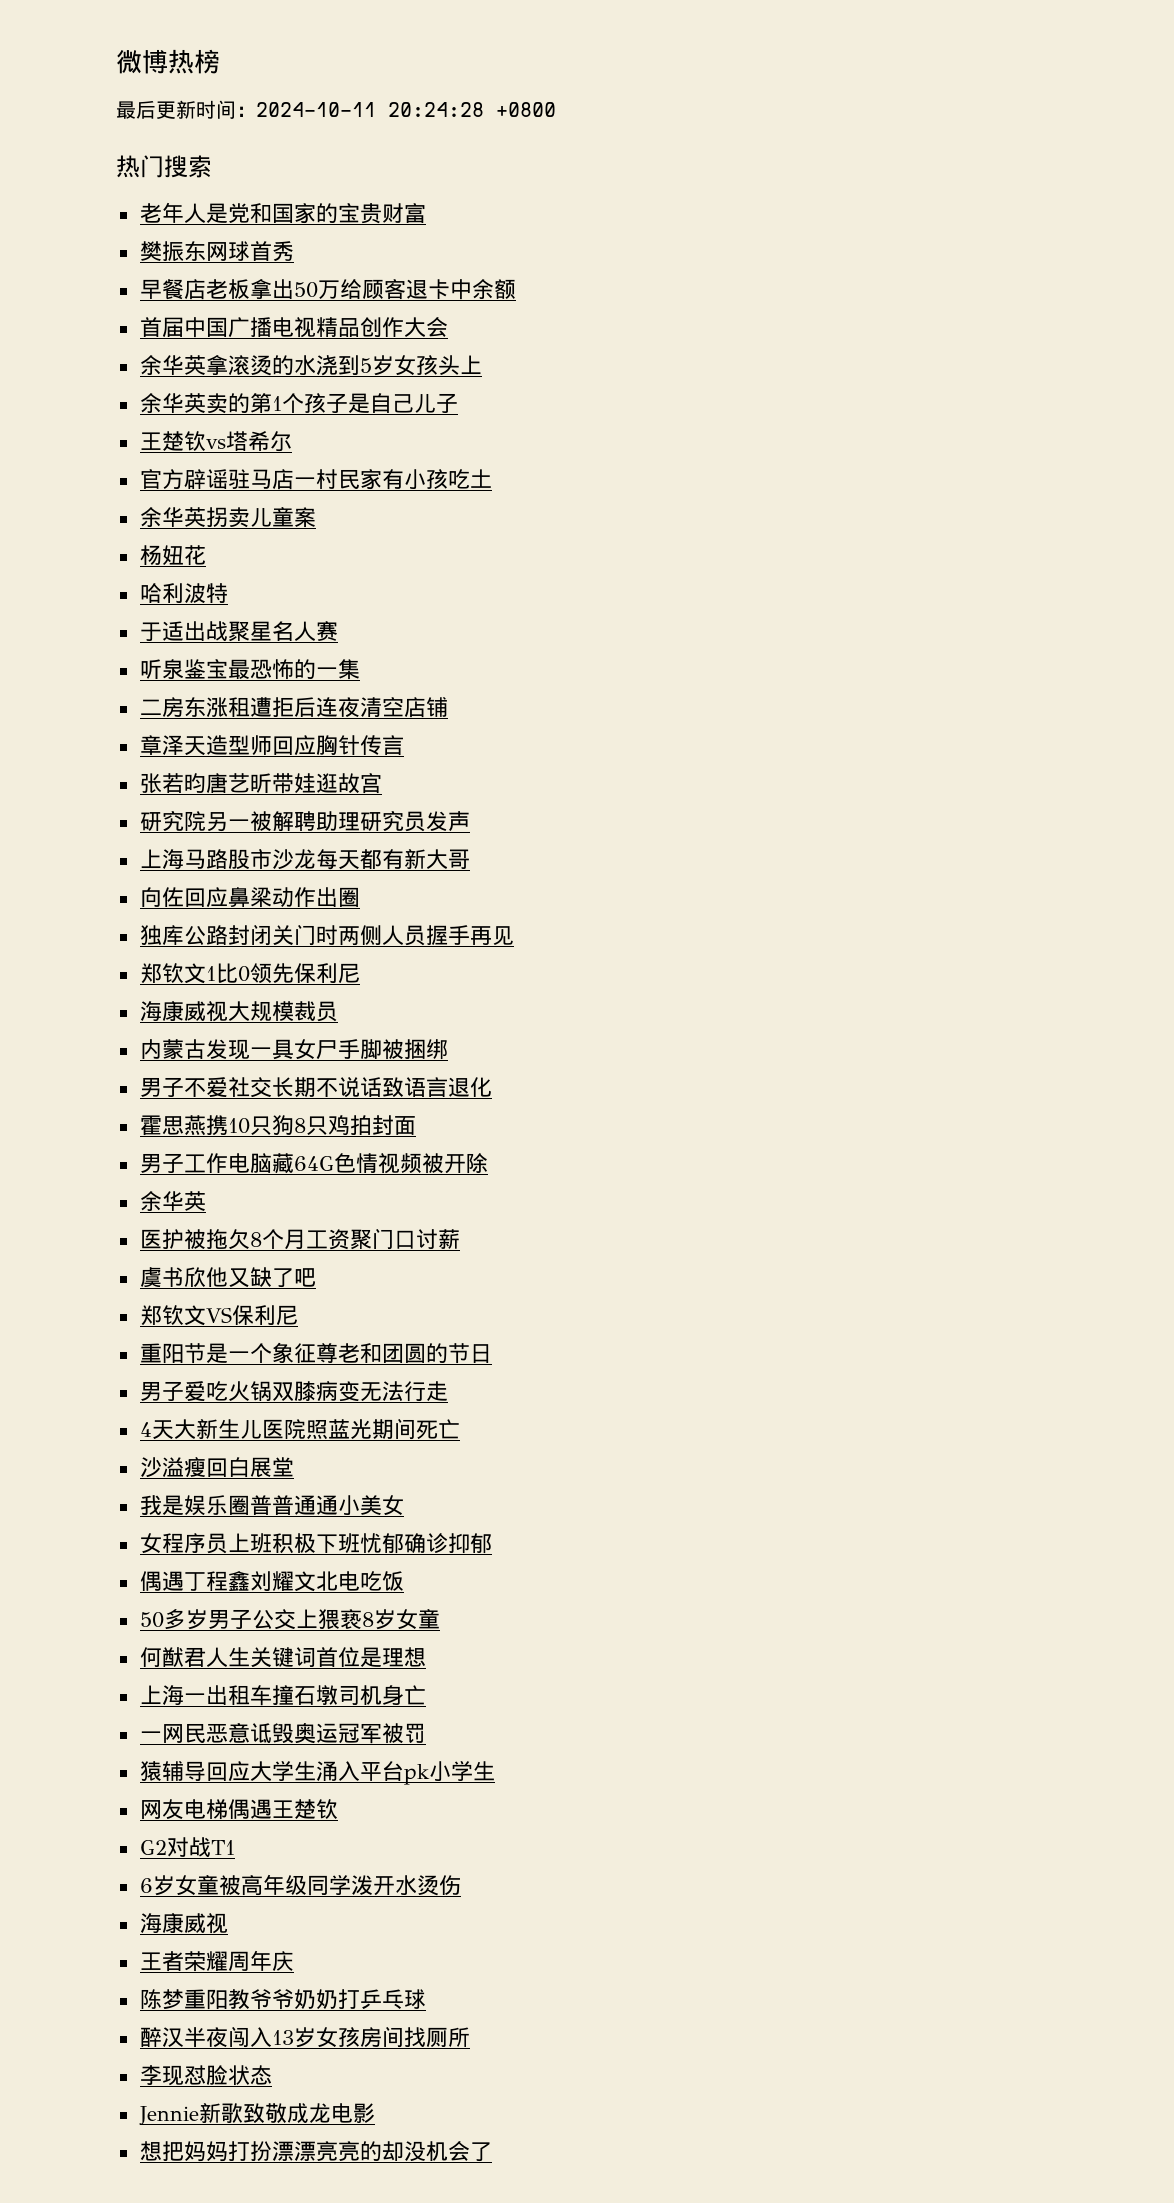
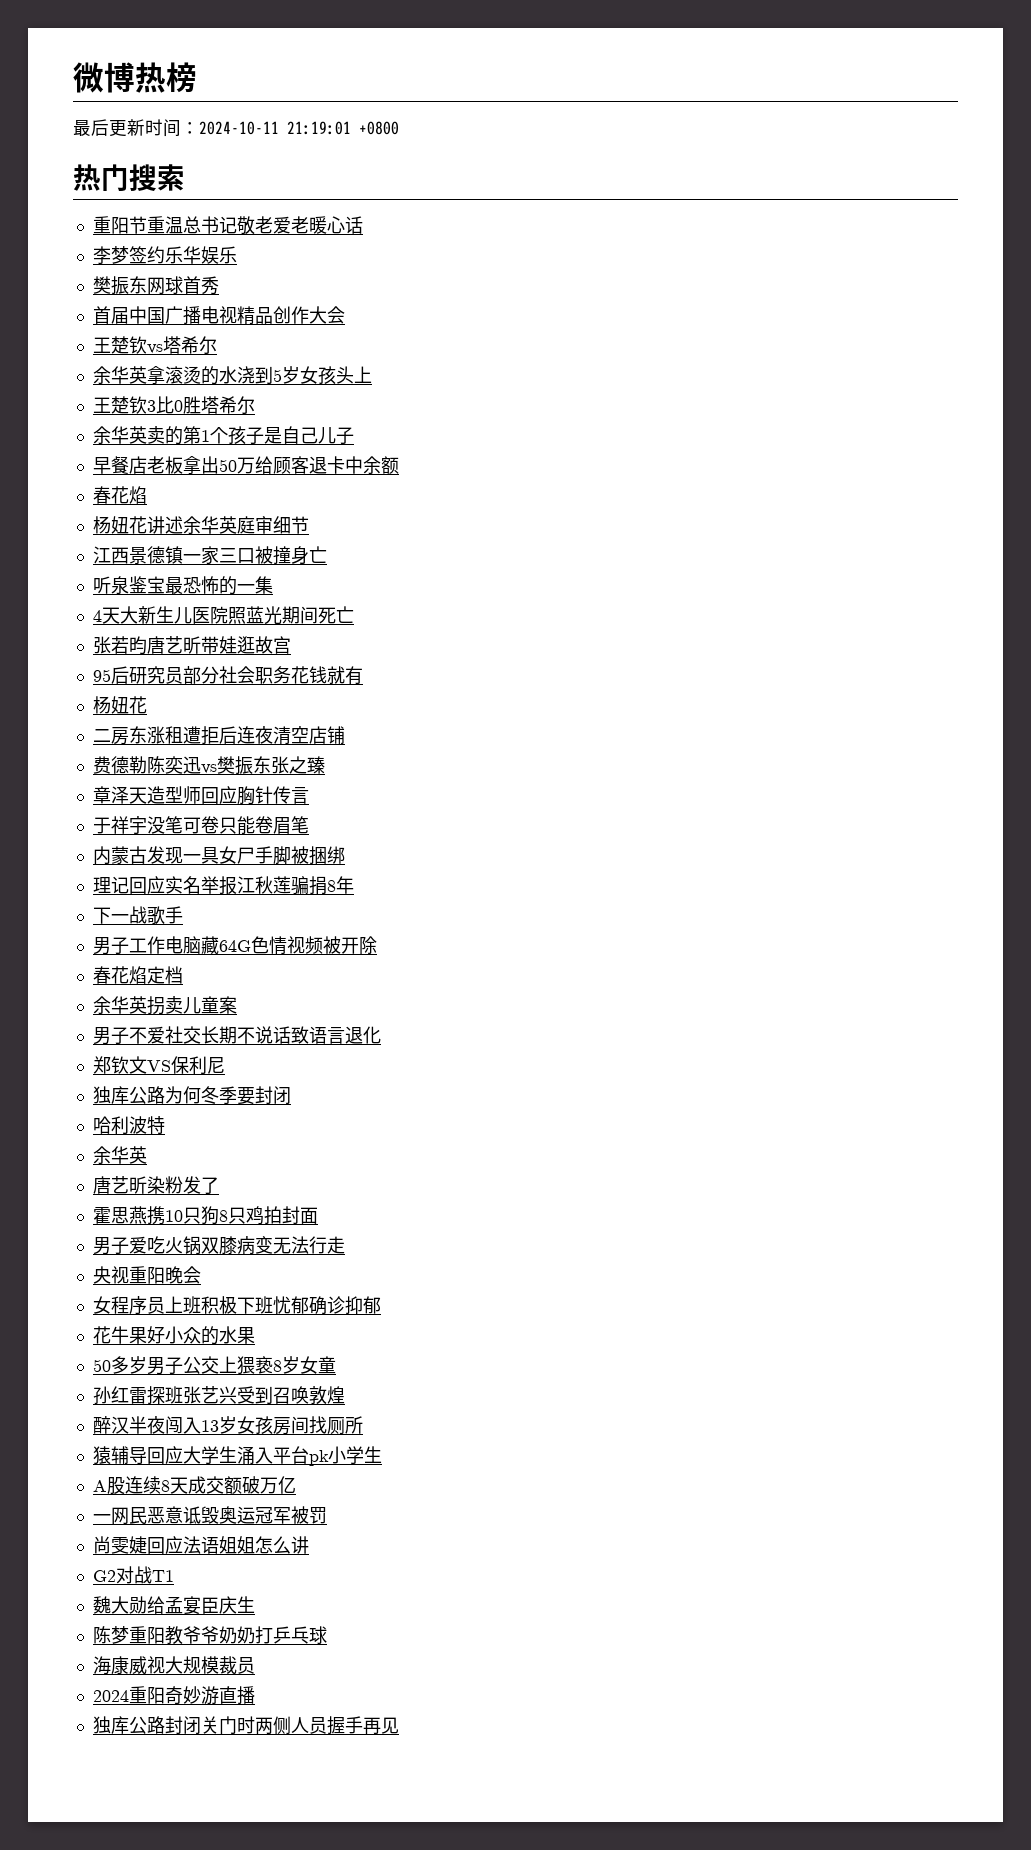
[388,102,484,117] 20:24:28 -> [287,121,351,135] 21:19:01
[139,202,426,224] [139,241,294,262] 老年人是党和国家的宝贵财富 // 樊振东网球首秀 -> [92,216,363,235] [92,246,237,264] [92,276,219,295] [92,306,345,325] [92,336,217,354] [92,366,372,385] [92,396,255,414] [92,426,354,445] 重阳节重温总书记敬老爱老暖心话 // 李梦签约乐华娱乐 // 樊振东网球首秀 // 首届中国广播电视精品创作大会 // 王楚钦vs塔希尔 // 余华英拿滚烫的水浇到5岁女孩头上 // 王楚钦3比0胜塔希尔 // 余华英卖的第1个孩子是自己儿子
[139,317,448,338] [139,355,482,376] [139,393,458,414] [139,431,292,452] [139,469,492,490] [139,506,316,528] [139,545,206,566] [139,583,228,604] [139,621,338,642] 首届中国广播电视精品创作大会 // 余华英拿滚烫的水浇到5岁女孩头上 // 余华英卖的第1个孩子是自己儿子 // 王楚钦vs塔希尔 // 官方辟谣驻马店一村民家有小孩吃土 // 余华英拐卖儿童案 // 杨妞花 // 哈利波特 // 于适出战聚星名人赛 -> [92,486,147,504] [92,516,309,535] [92,546,327,565] 春花焰 // 杨妞花讲述余华英庭审细节 // 江西景德镇一家三口被撞身亡
(360, 669) none -> [92,606,354,625] [92,636,291,655] [92,666,363,685] [92,696,147,714] // 4天大新生儿医院照蓝光期间死亡 // 张若昀唐艺昕带娃逛故宫 // 95后研究员部分社会职务花钱就有 // 杨妞花
(448, 706) none -> [92,756,325,775] // 费德勒陈奕迅vs樊振东张之臻
[139,773,382,794] [139,810,470,832] [139,849,470,870] [139,887,360,908] 张若昀唐艺昕带娃逛故宫 // 研究院另一被解聘助理研究员发声 // 上海马路股市沙龙每天都有新大哥 // 向佐回应鼻梁动作出圈 -> [92,816,309,835] [92,846,345,865] [92,876,354,895] [92,906,183,925] [92,936,377,955] [92,966,183,984] [92,996,237,1015] [92,1026,381,1045] [92,1056,225,1074] [92,1086,291,1105] [92,1116,165,1134] [92,1146,147,1165] [92,1176,219,1194] [92,1206,318,1225] [92,1236,345,1255] [92,1266,201,1284] [92,1296,381,1315] [92,1326,255,1345] [92,1356,336,1375] [92,1385,345,1405] [92,1416,363,1435] [92,1446,382,1466] [92,1476,296,1495] [92,1506,327,1525] [92,1536,309,1554] [92,1566,174,1584] [92,1596,255,1615] [92,1626,327,1645] [92,1656,255,1675] [92,1686,255,1705] 于祥宇没笔可卷只能卷眉笔 // 内蒙古发现一具女尸手脚被捆绑 // 理记回应实名举报江秋莲骗捐8年 // 下一战歌手 // 男子工作电脑藏64G色情视频被开除 // 春花焰定档 // 余华英拐卖儿童案 // 男子不爱社交长期不说话致语言退化 // 郑钦文VS保利尼 // 独库公路为何冬季要封闭 // 哈利波特 // 余华英 // 唐艺昕染粉发了 // 霍思燕携10只狗8只鸡拍封面 // 男子爱吃火锅双膝病变无法行走 // 央视重阳晚会 // 女程序员上班积极下班忧郁确诊抑郁 // 花牛果好小众的水果 // 50多岁男子公交上猥亵8岁女童 // 孙红雷探班张艺兴受到召唤敦煌 // 醉汉半夜闯入13岁女孩房间找厕所 // 猿辅导回应大学生涌入平台pk小学生 // A股连续8天成交额破万亿 // 一网民恶意诋毁奥运冠军被罚 // 尚雯婕回应法语姐姐怎么讲 // G2对战T1 // 魏大勋给孟宴臣庆生 // 陈梦重阳教爷爷奶奶打乒乓球 // 海康威视大规模裁员 // 2024重阳奇妙游直播
[139,963,360,984] [139,1001,338,1022] [139,1039,448,1060] [139,1077,492,1098] [139,1115,416,1136] [139,1153,488,1174] [139,1191,206,1211] [139,1228,460,1250] [139,1267,316,1288] [139,1305,298,1326] [139,1342,492,1364] [139,1380,448,1402] [139,1418,460,1440] [139,1457,294,1478] [139,1495,404,1516] [139,1533,492,1554] [139,1571,404,1592] [139,1608,440,1630] [139,1647,426,1668] [139,1685,426,1706] [139,1722,426,1744] [139,1760,495,1785] [139,1799,338,1820] [139,1837,235,1858] [139,1874,461,1896] [139,1913,228,1934] [139,1950,294,1972] [139,1989,426,2010] [139,2026,470,2048] [139,2065,272,2086] [138,2103,375,2125] [139,2141,492,2162] // 郑钦文1比0领先保利尼 // 海康威视大规模裁员 // 内蒙古发现一具女尸手脚被捆绑 // 男子不爱社交长期不说话致语言退化 // 霍思燕携10只狗8只鸡拍封面 // 男子工作电脑藏64G色情视频被开除 // 余华英 // 医护被拖欠8个月工资聚门口讨薪 // 虞书欣他又缺了吧 // 郑钦文VS保利尼 // 重阳节是一个象征尊老和团圆的节日 // 男子爱吃火锅双膝病变无法行走 // 4天大新生儿医院照蓝光期间死亡 // 沙溢瘦回白展堂 // 我是娱乐圈普普通通小美女 // 女程序员上班积极下班忧郁确诊抑郁 // 偶遇丁程鑫刘耀文北电吃饭 // 50多岁男子公交上猥亵8岁女童 // 何猷君人生关键词首位是理想 // 上海一出租车撞石墩司机身亡 // 一网民恶意诋毁奥运冠军被罚 // 猿辅导回应大学生涌入平台pk小学生 // 网友电梯偶遇王楚钦 // G2对战T1 // 6岁女童被高年级同学泼开水烫伤 // 海康威视 // 王者荣耀周年庆 // 陈梦重阳教爷爷奶奶打乒乓球 // 醉汉半夜闯入13岁女孩房间找厕所 // 李现怼脸状态 // Jennie新歌致敬成龙电影 // 想把妈妈打扮漂漂亮亮的却没机会了 -> (399, 1725) none

